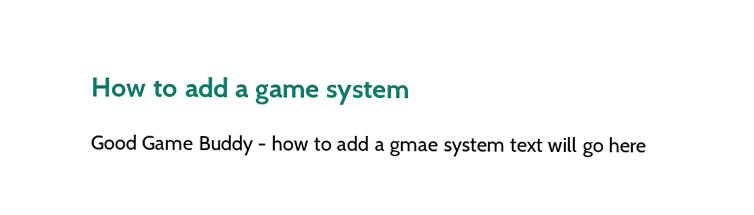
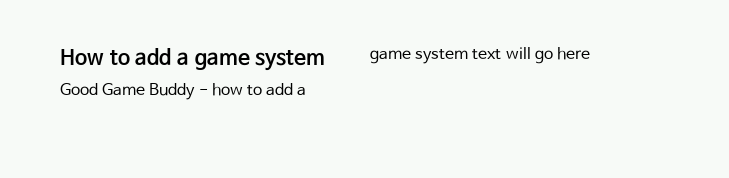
[389,141,439,157] gmae -> [370,50,411,64] game

